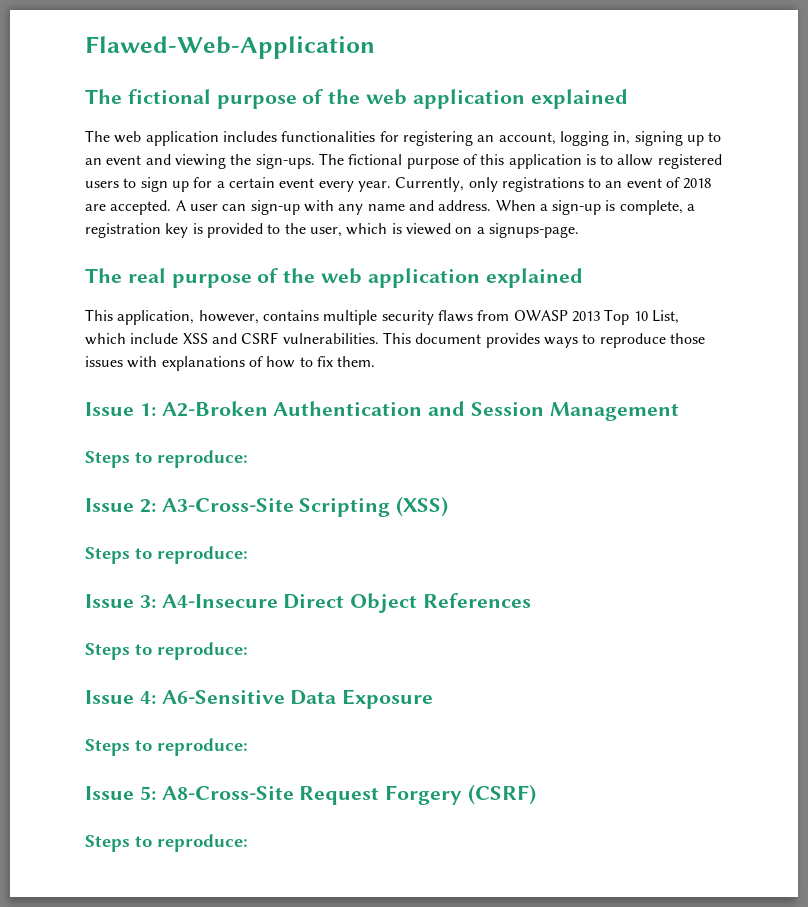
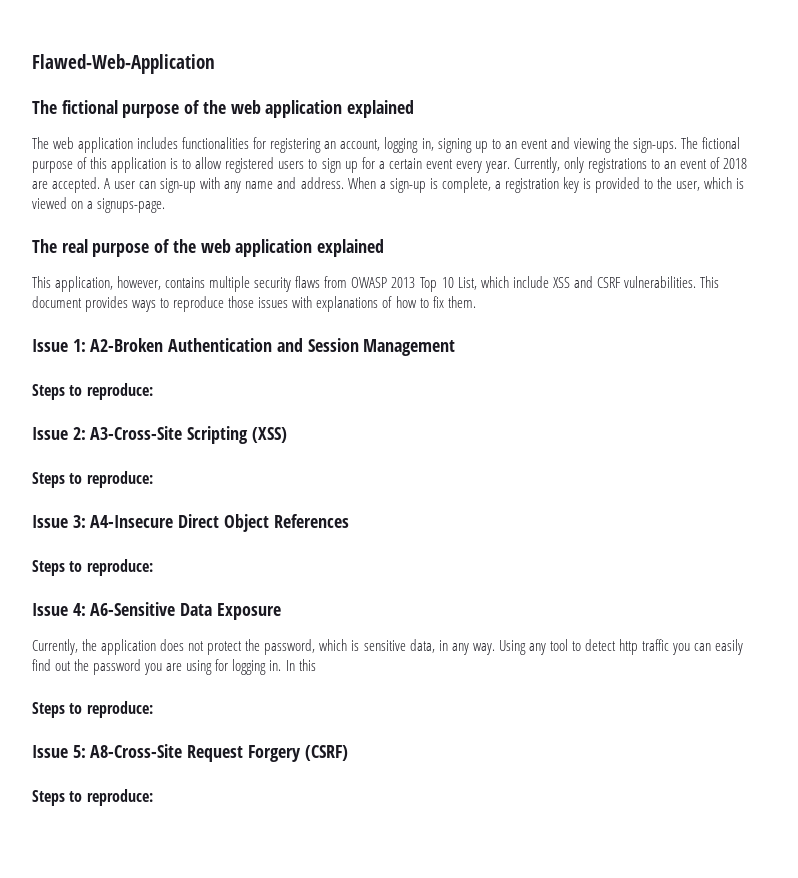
(434, 699) none -> [32,639,744,655] [32,659,316,675] // Currently, the application does not protect the password, which is sensitive data, in any way. Using any tool to detect http traffic you can easily find out the password you are using for logging in. In this

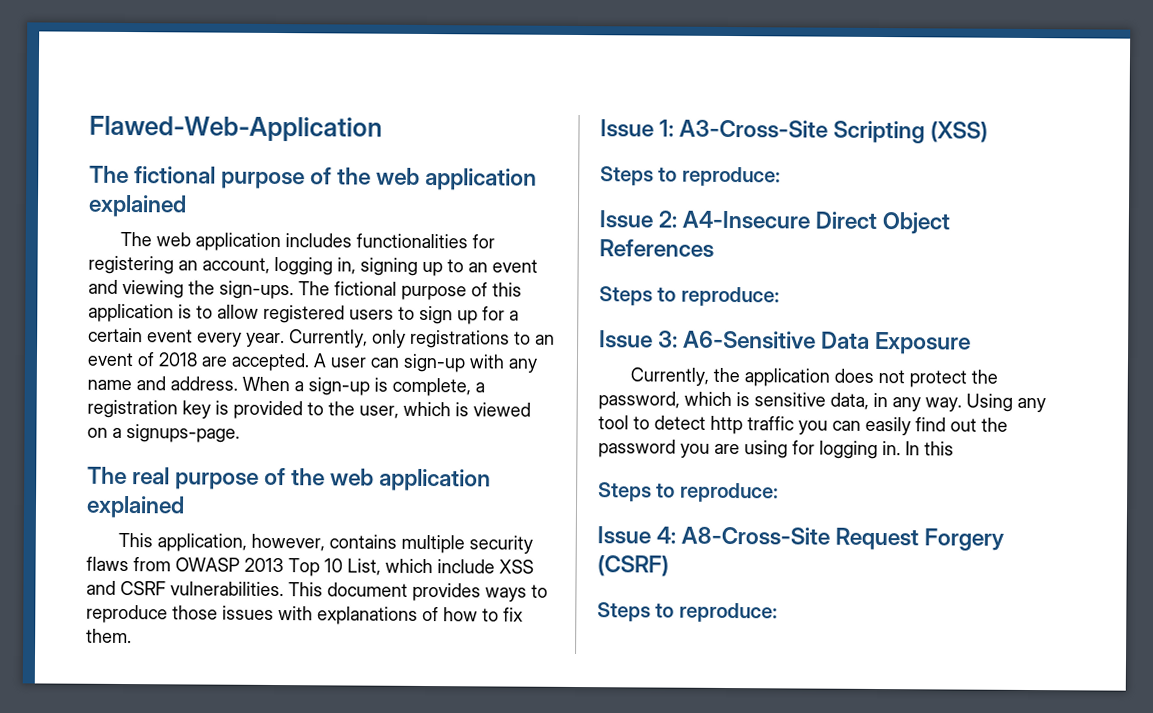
[90,338,456,356] [32,383,153,400] [32,427,86,440] A2-Broken Authentication and Session Management // Steps to reproduce: // Issue 2: -> (675, 128) none
[72,515,86,528] 3: -> [658,210,678,228] 2:
[72,603,86,616] 4: -> [658,330,679,348] 3:
[72,745,86,758] 5: -> [656,526,677,544] 4:

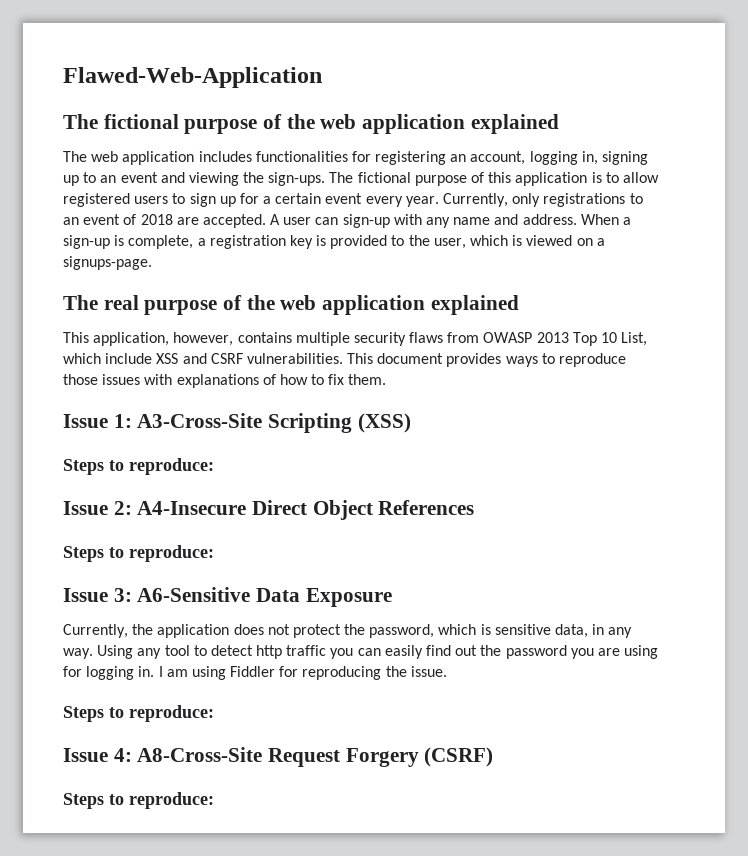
[905,441,954,456] In this -> [158,666,447,680] I am using Fiddler for reproducing the issue.

